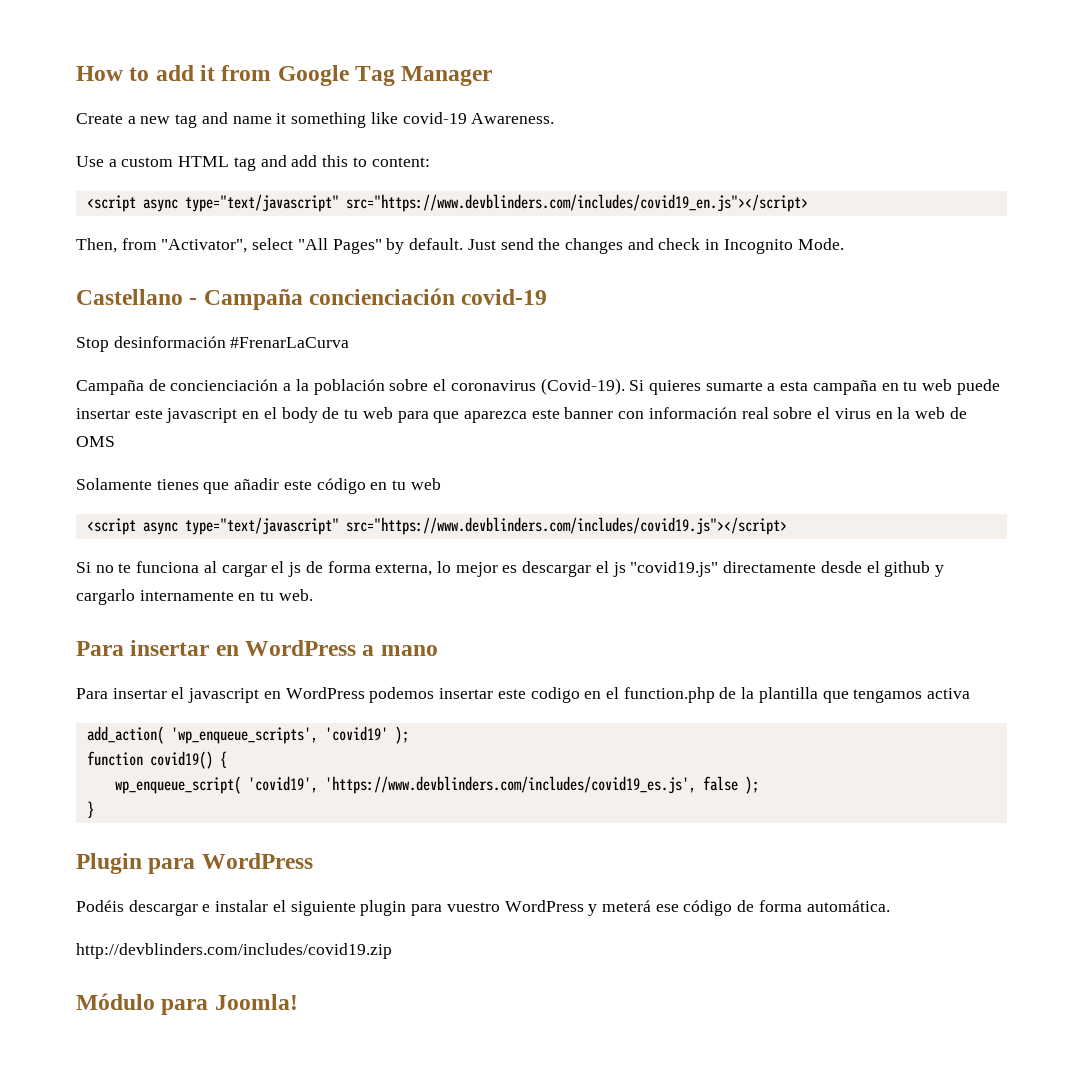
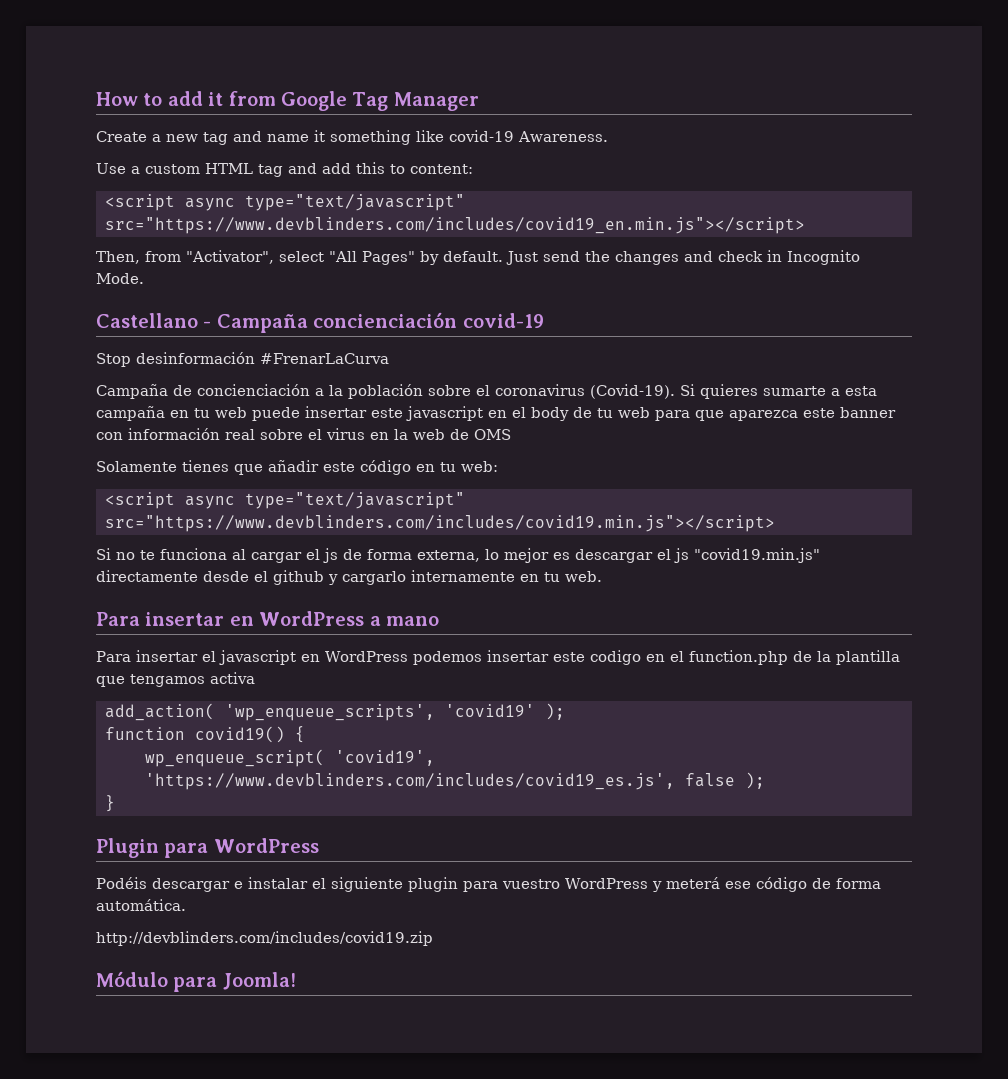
[345,194,808,212] src="https://www.devblinders.com/includes/covid19_en.js"></script> -> [105,217,805,234] src="https://www.devblinders.com/includes/covid19_en.min.js"></script>
[410,478,441,490] [86,517,787,535] web // <script async type="text/javascript" src="https://www.devblinders.com/includes/covid19.js"></script> -> [461,461,498,472] [105,492,465,509] [105,515,775,532] web: // <script async type="text/javascript" src="https://www.devblinders.com/includes/covid19.min.js"></script>
[630,561,719,577] "covid19.js" -> [694,548,820,563] "covid19.min.js"

